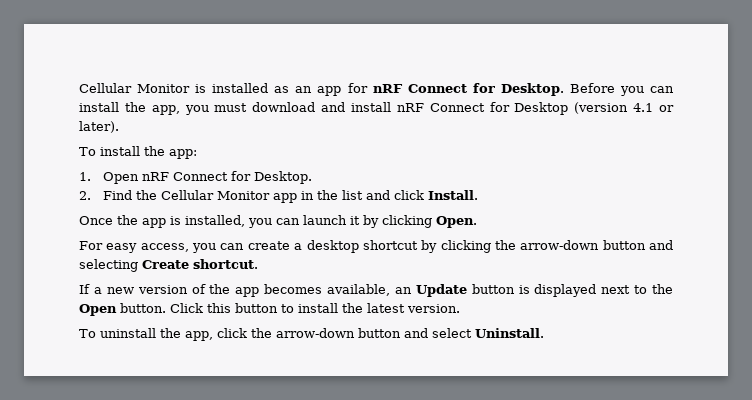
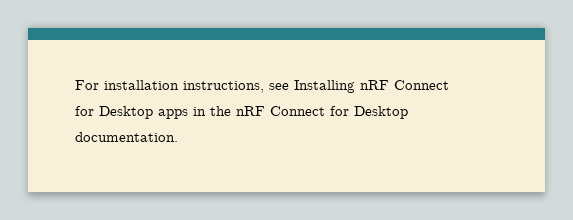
[79,83,674,96] [79,102,674,115] [79,121,119,133] [79,146,197,159] [79,171,312,184] [79,190,478,203] [79,215,477,228] [79,240,673,253] [79,259,258,272] [79,284,673,297] [79,303,460,316] [79,328,544,341] Cellular Monitor is installed as an app for nRF Connect for Desktop. Before you can install the app, you must download and install nRF Connect for Desktop (version 4.1 or later). // To install the app: // 1. Open nRF Connect for Desktop. // 2. Find the Cellular Monitor app in the list and click Install. // Once the app is installed, you can launch it by clicking Open. // For easy access, you can create a desktop shortcut by clicking the arrow-down button and selecting Create shortcut. // If a new version of the app becomes available, an Update button is displayed next to the Open button. Click this button to install the latest version. // To uninstall the app, click the arrow-down button and select Uninstall. -> [75,80,449,93] [75,106,408,119] [75,132,178,142] For installation instructions, see Installing nRF Connect for Desktop apps in the nRF Connect for Desktop documentation.

